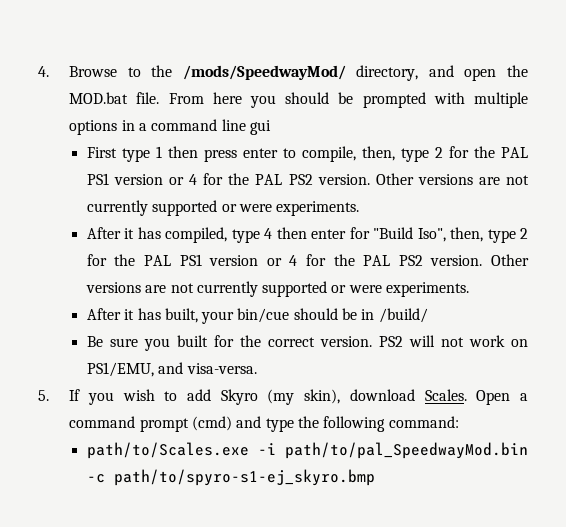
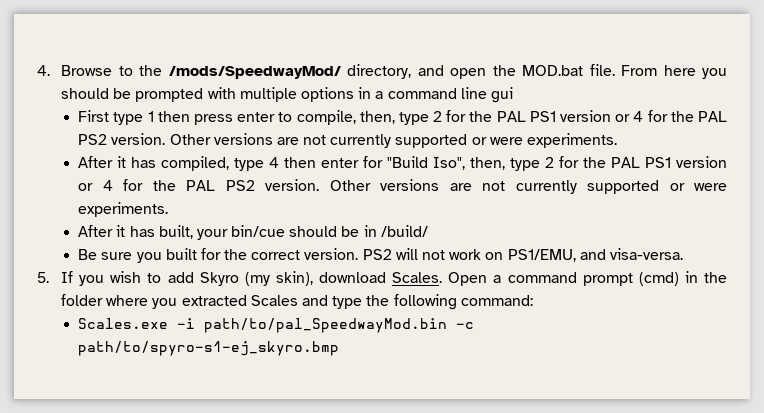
(232, 423) none -> [684,271,727,283] [61,294,298,309] in the folder where you extracted Scales
[86,442,249,459] path/to/Scales.exe -> [78,318,169,329] Scales.exe

